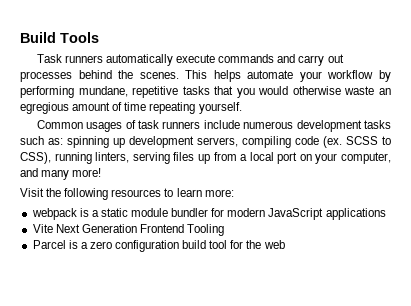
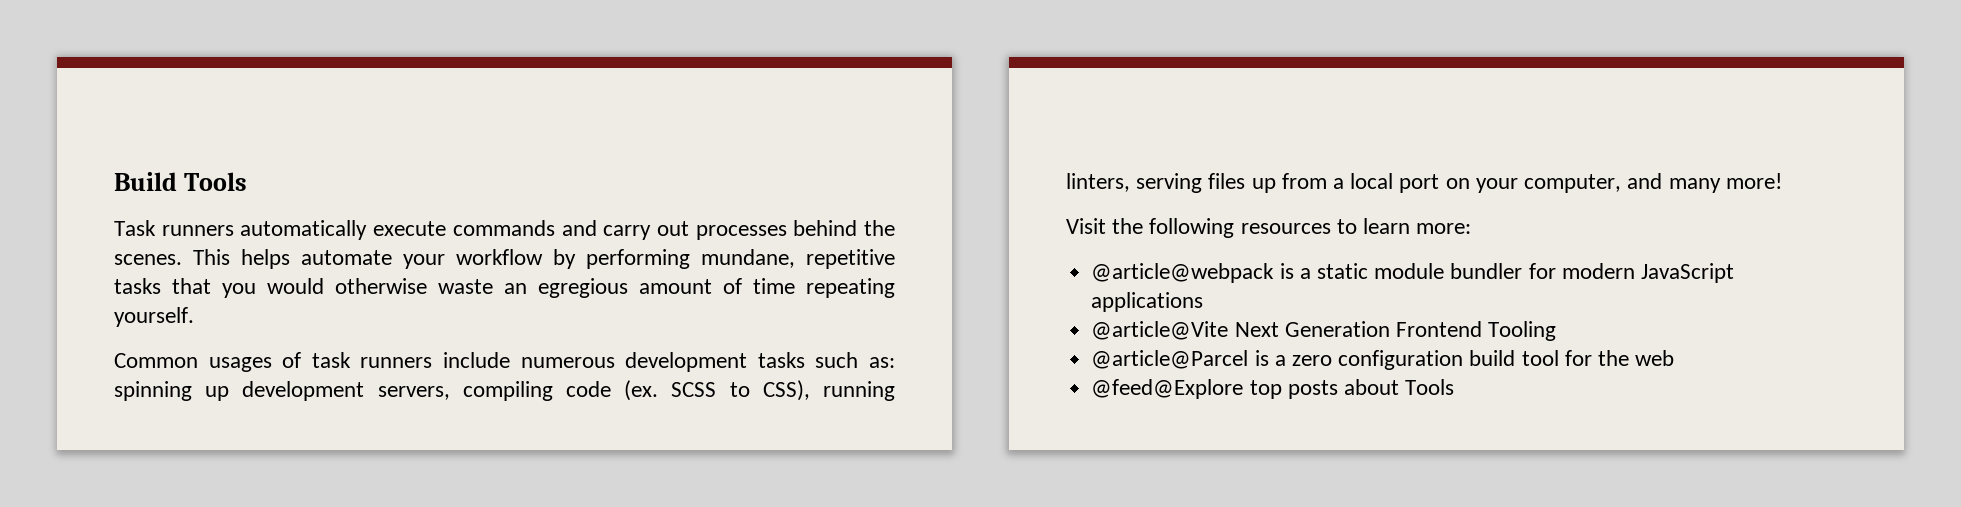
[31,208,77,220] webpack -> [1091,263,1275,283] @article@webpack
[32,224,53,233] Vite -> [1091,321,1229,340] @article@Vite
[32,240,66,249] Parcel -> [1091,350,1249,369] @article@Parcel
(285, 244) none -> [1091,379,1455,399] // @feed@Explore top posts about Tools

